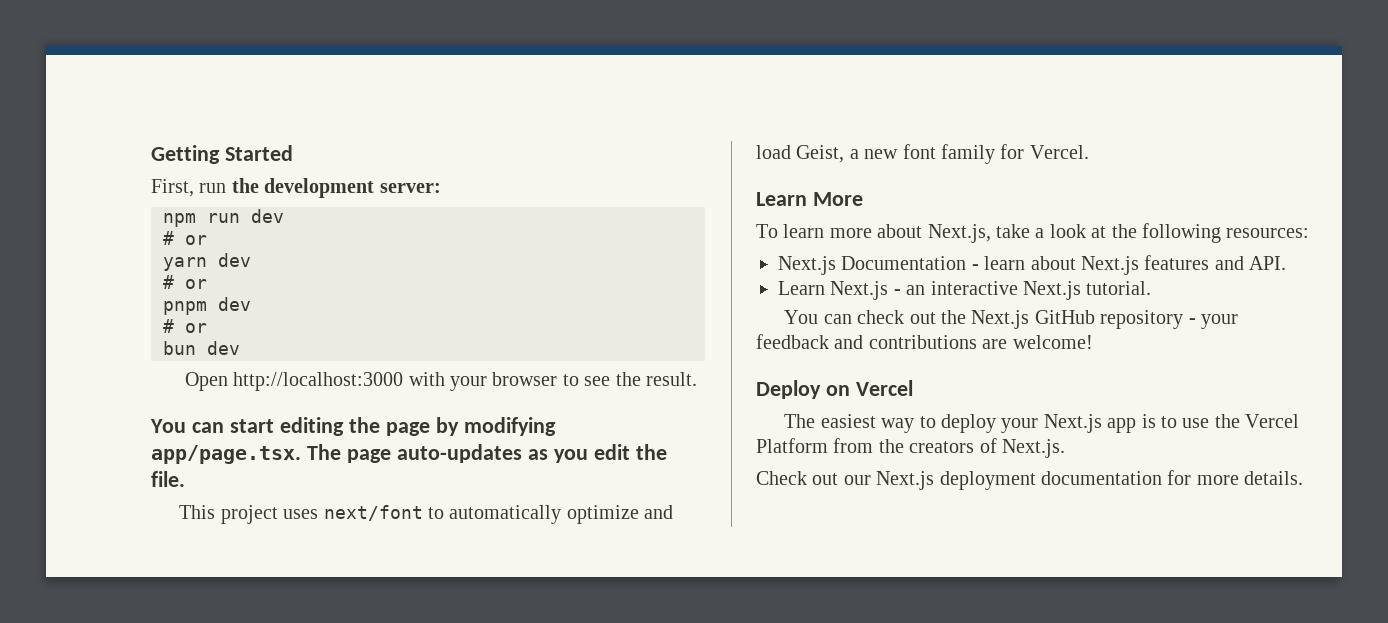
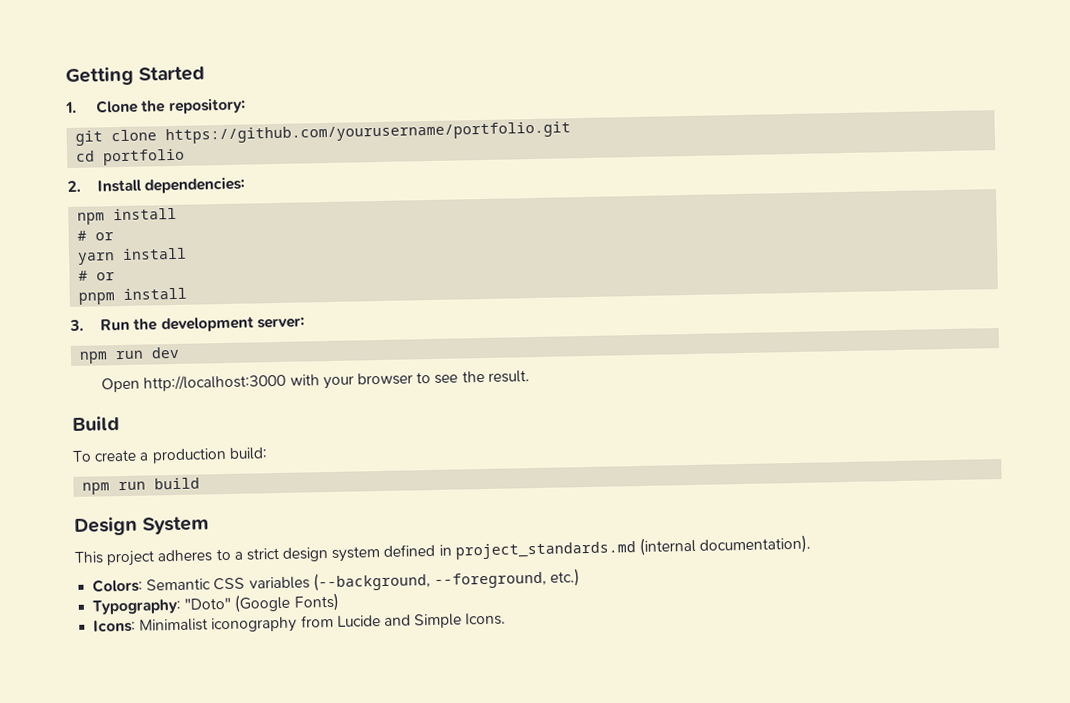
[151,179,227,197] First, run -> [65,97,246,115] [75,121,572,146] [76,148,186,166] [67,176,246,194] [77,207,178,225] [77,230,115,241] [78,247,188,265] [78,270,116,281] [78,287,188,305] [69,318,131,332] 1. Clone the repository: // git clone https://github.com/yourusername/portfolio.git // cd portfolio // 2. Install dependencies: // npm install // # or // yarn install // # or // pnpm install // 3. Run
[163,231,207,245] [163,253,251,271] [163,275,207,289] [163,297,251,315] [163,319,207,333] [163,341,240,355] // # or // yarn dev // # or // pnpm dev // # or // bun dev -> (181, 352) none
[150,417,556,436] [151,444,667,464] [151,471,185,487] [179,505,674,524] [756,144,1089,164] [756,192,863,206] [756,223,1310,243] [778,255,1287,275] [778,281,1152,300] [784,310,1239,329] [756,334,1093,349] [756,380,913,399] [784,414,1300,433] [756,438,1065,458] [756,470,1304,490] You can start editing the page by modifying app/page.tsx. The page auto-updates as you edit the file. // This project uses next/font to automatically optimize and load Geist, a new font family for Vercel. // Learn More // To learn more about Next.js, take a look at the following resources: // Next.js Documentation - learn about Next.js features and API. // Learn Next.js - an interactive Next.js tutorial. // You can check out the Next.js GitHub repository - your feedback and contributions are welcome! // Deploy on Vercel // The easiest way to deploy your Next.js app is to use the Vercel Platform from the creators of Next.js. // Check out our Next.js deployment documentation for more details. -> [72,416,120,431] [72,447,268,464] [82,477,201,495] [74,516,210,536] [74,534,812,567] [92,568,581,593] [92,592,339,615] [93,612,507,634] Build // To create a production build: // npm run build // Design System // This project adheres to a strict design system defined in project_standards.md (internal documentation). // Colors: Semantic CSS variables (--background, --foreground, etc.) // Typography: "Doto" (Google Fonts) // Icons: Minimalist iconography from Lucide and Simple Icons.

